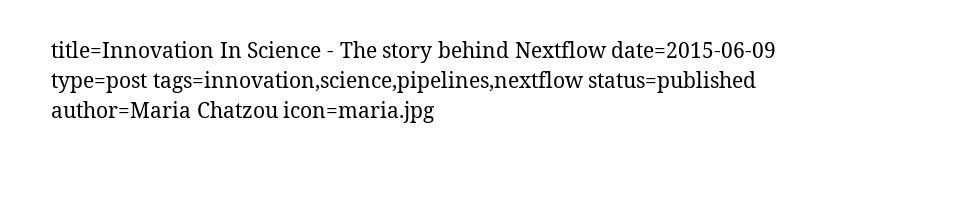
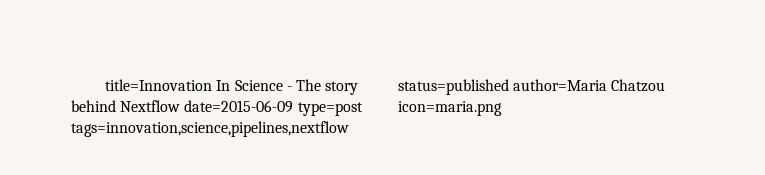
[283,101,436,123] icon=maria.jpg -> [398,101,502,116] icon=maria.png

